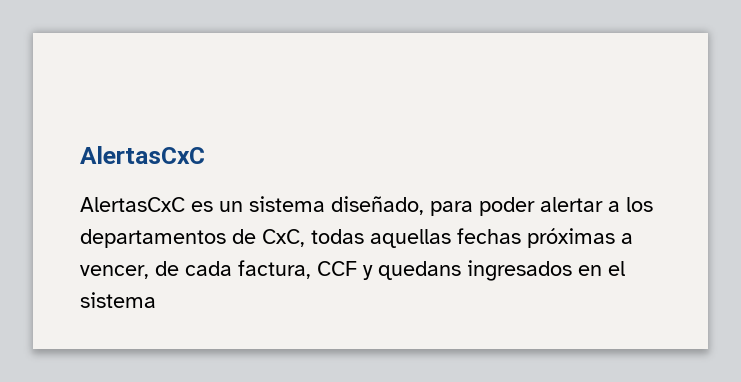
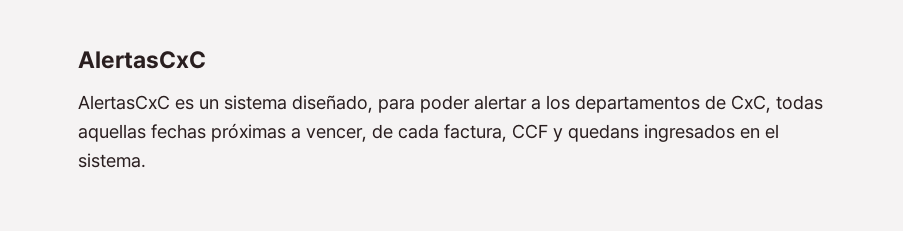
[80,292,156,308] sistema -> [78,153,146,168] sistema.

